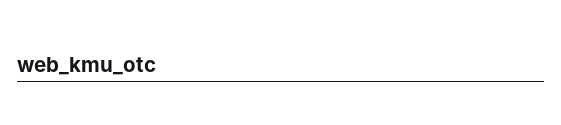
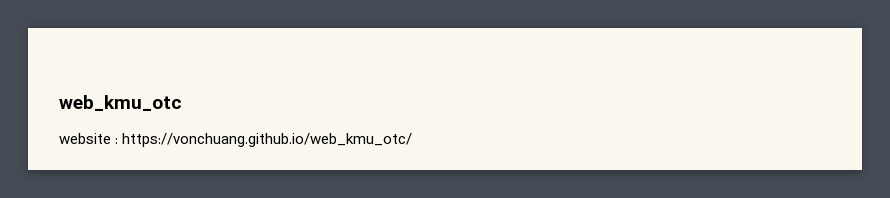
(156, 66) none -> [59,133,413,147] // website : https://vonchuang.github.io/web_kmu_otc/

